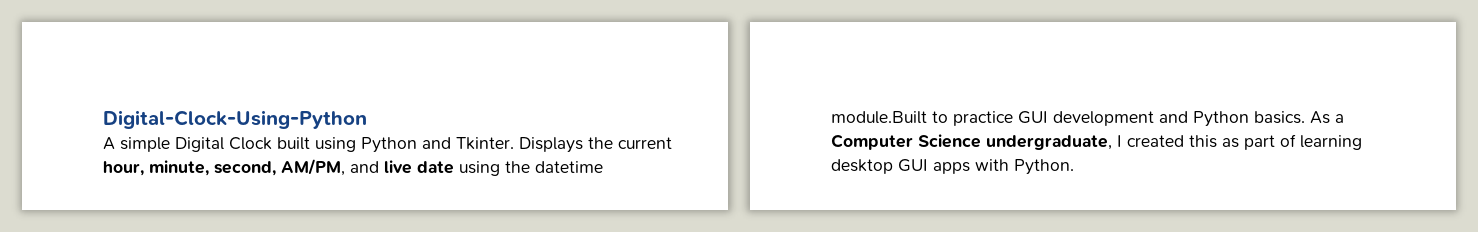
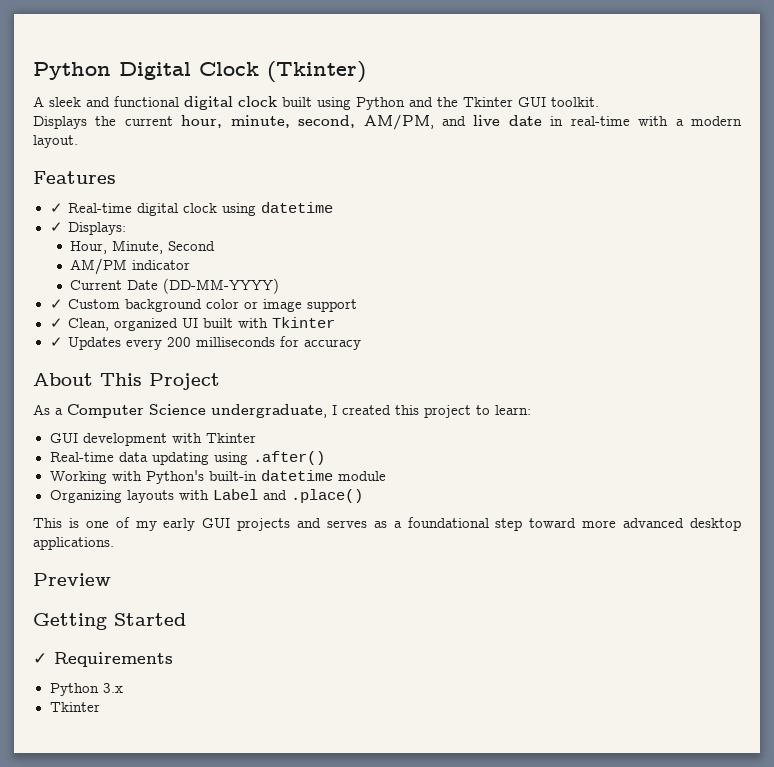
[103,110,367,129] [103,137,514,153] Digital-Clock-Using-Python // A simple Digital Clock built using Python and Tkinter. -> [33,61,366,83] [33,96,599,110] Python Digital Clock (Tkinter) // A sleek and functional digital clock built using Python and the Tkinter GUI toolkit. //
[459,161,603,176] [831,111,1305,127] using the datetime module.Built to practice GUI development and Python basics. -> [550,116,743,126] [33,135,78,148] [33,171,116,184] [49,202,333,216] [49,222,126,235] [70,240,216,254] [70,258,191,275] [70,278,280,294] [49,299,357,312] [49,317,335,331] [49,336,361,350] [33,373,220,390] in real-time with a modern layout. // Features // ✓ Real-time digital clock using datetime // ✓ Displays: // Hour, Minute, Second // AM/PM indicator // Current Date (DD-MM-YYYY) // ✓ Custom background color or image support // ✓ Clean, organized UI built with Tkinter // ✓ Updates every 200 milliseconds for accuracy // About This Project //
[1222,134,1362,150] [831,159,1074,175] as part of learning desktop GUI apps with Python. -> [424,405,531,418] [49,433,256,446] [49,451,325,465] [49,470,386,484] [49,489,363,503] [33,517,741,531] [33,537,114,550] [33,573,111,586] [33,613,186,630] [33,652,173,667] [49,683,123,696] [49,702,100,712] project to learn: // GUI development with Tkinter // Real-time data updating using .after() // Working with Python's built-in datetime module // Organizing layouts with Label and .place() // This is one of my early GUI projects and serves as a foundational step toward more advanced desktop applications. // Preview // Getting Started // ✓ Requirements // Python 3.x // Tkinter

